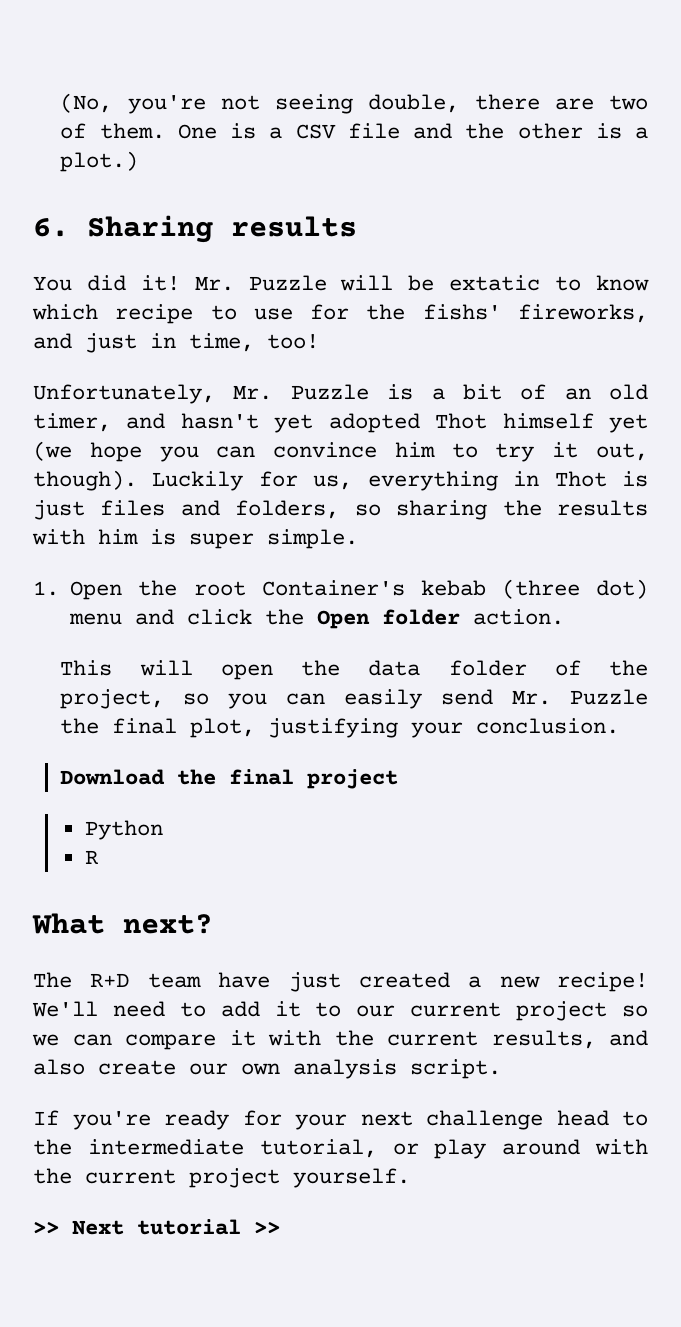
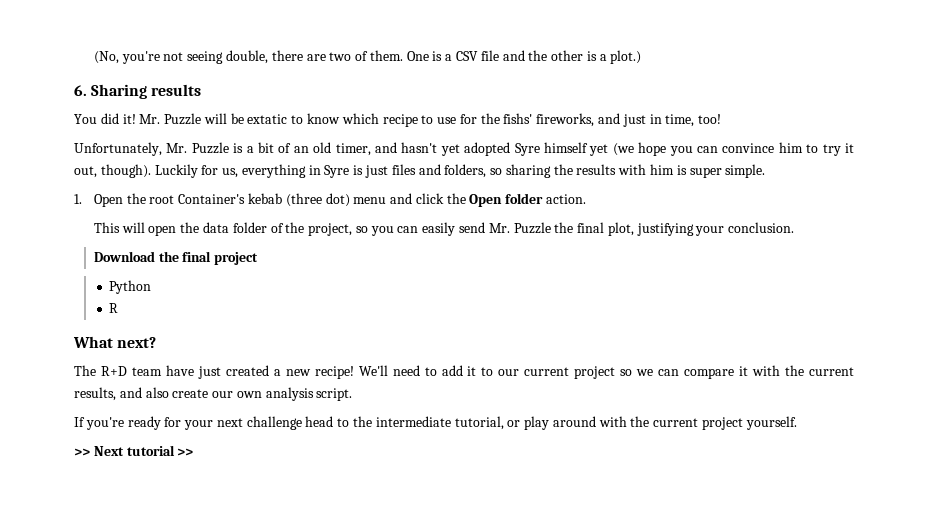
[435,413,488,429] Thot -> [514,143,540,156] Syre
[554,471,607,487] Thot -> [324,165,350,178] Syre

